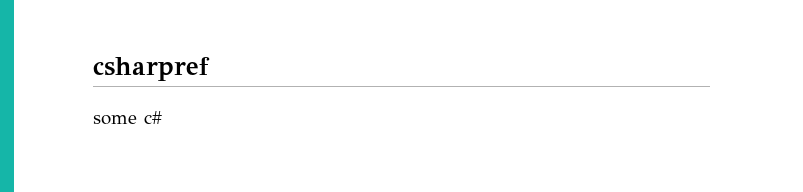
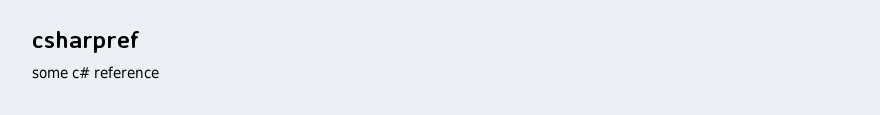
(162, 117) none -> [94,66,159,79] reference

